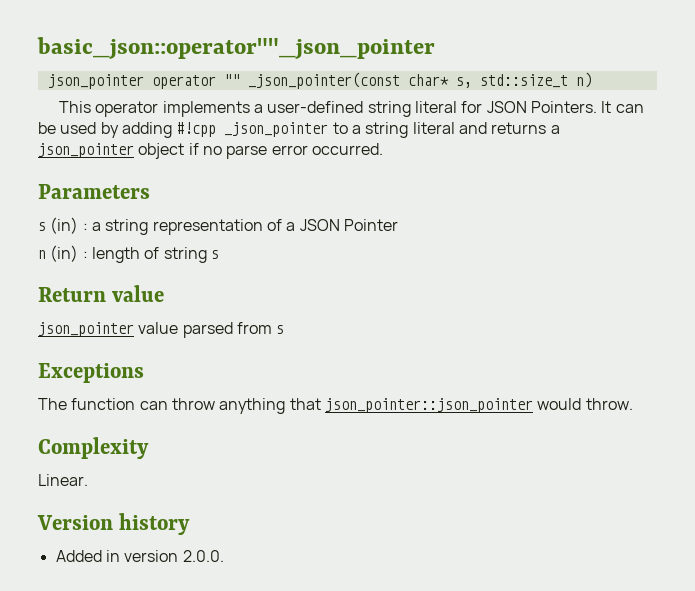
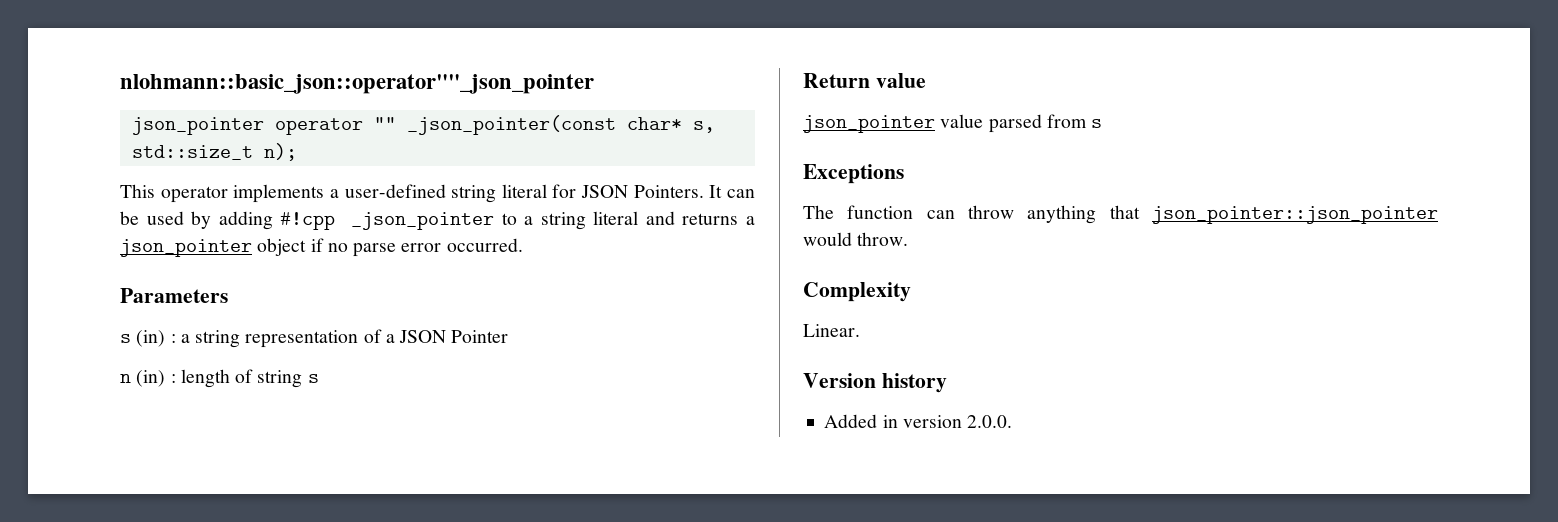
[37,37,435,59] basic_json::operator""_json_pointer -> [120,74,594,94] nlohmann::basic_json::operator""_json_pointer
[575,72,592,88] n) -> [263,143,297,161] n);

